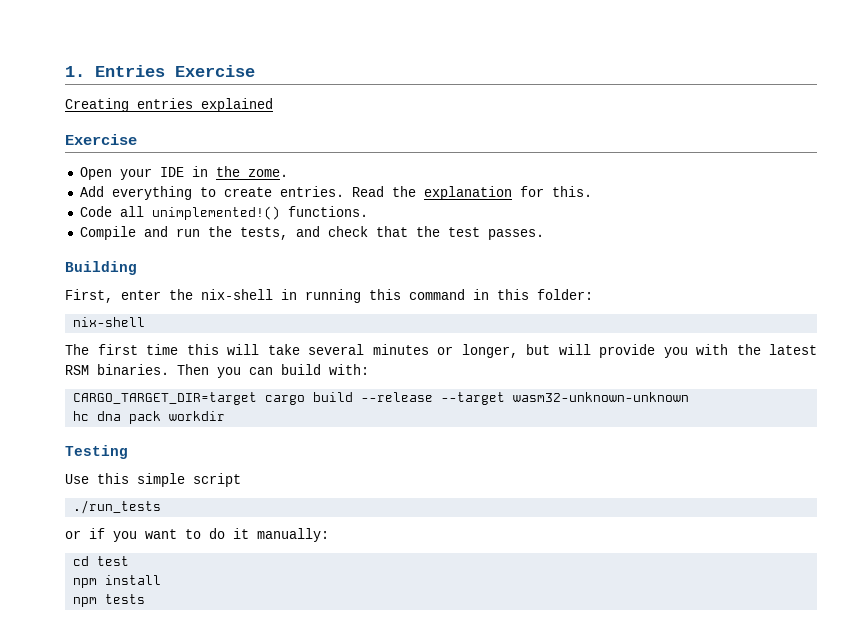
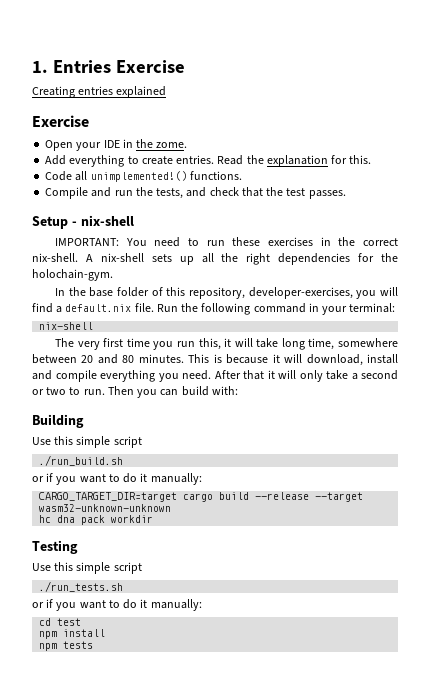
[65,261,137,275] [65,289,593,303] Building // First, enter the nix-shell in running this command in this folder: -> [32,215,134,229] [54,237,399,247] [32,253,398,265] [32,269,113,281] [54,287,398,299] [32,303,396,315] Setup - nix-shell // IMPORTANT: You need to run these exercises in the correct nix-shell. A nix-shell sets up all the right dependencies for the holochain-gym. // In the base folder of this repository, developer-exercises, you will find a default.nix file. Run the following command in your terminal:
(89, 349) none -> [77,341,100,350] very
[186,344,817,358] [65,364,169,375] this will take several minutes or longer, but will provide you with the latest RSM binaries. -> [153,338,398,350] [32,354,398,366] [32,370,398,382] [32,387,105,395] you run this, it will take long time, somewhere between 20 and 80 minutes. This is because it will download, install and compile everything you need. After that it will only take a second or two to run.
(369, 369) none -> [32,414,84,428] [32,436,142,448] [39,455,124,466] [32,473,202,485] // Building // Use this simple script // ./run_build.sh // or if you want to do it manually:
[73,500,162,514] ./run_tests -> [39,581,124,592] ./run_tests.sh

